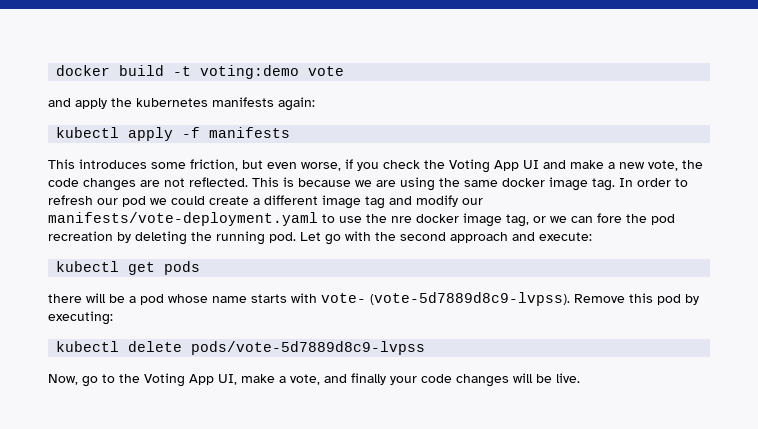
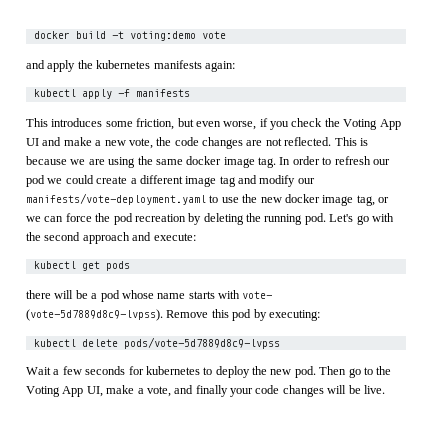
[391,216,412,223] nre -> [260,197,282,203] new
[597,213,622,223] fore -> [65,213,92,222] force
[300,232,321,241] Let -> [329,214,354,222] Let's
[48,374,78,385] Now, -> [26,366,347,378] Wait a few seconds for kubernetes to deploy the new pod. Then

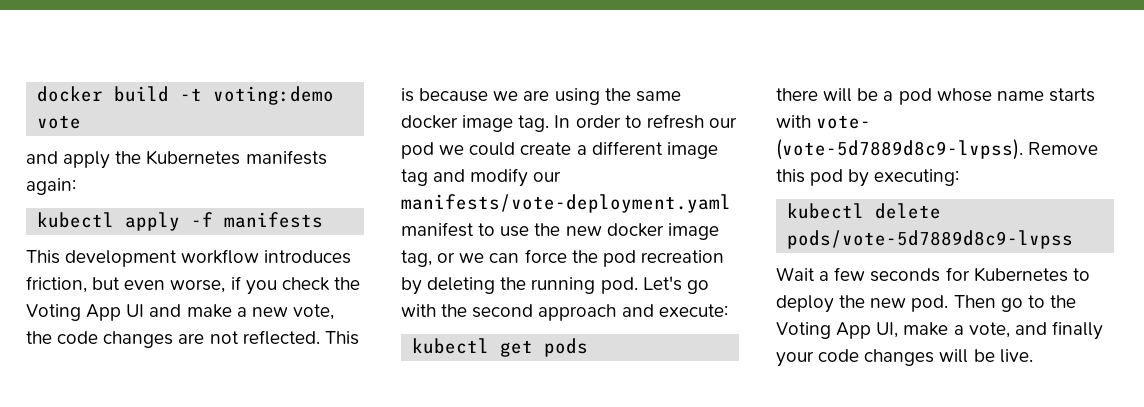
[96,60,151,69] kubernetes -> [146,150,241,165] Kubernetes
[51,118,133,127] introduces some -> [65,249,352,267] development workflow introduces
(206, 199) none -> [401,222,474,237] manifest
[145,366,200,375] kubernetes -> [973,267,1068,282] Kubernetes

